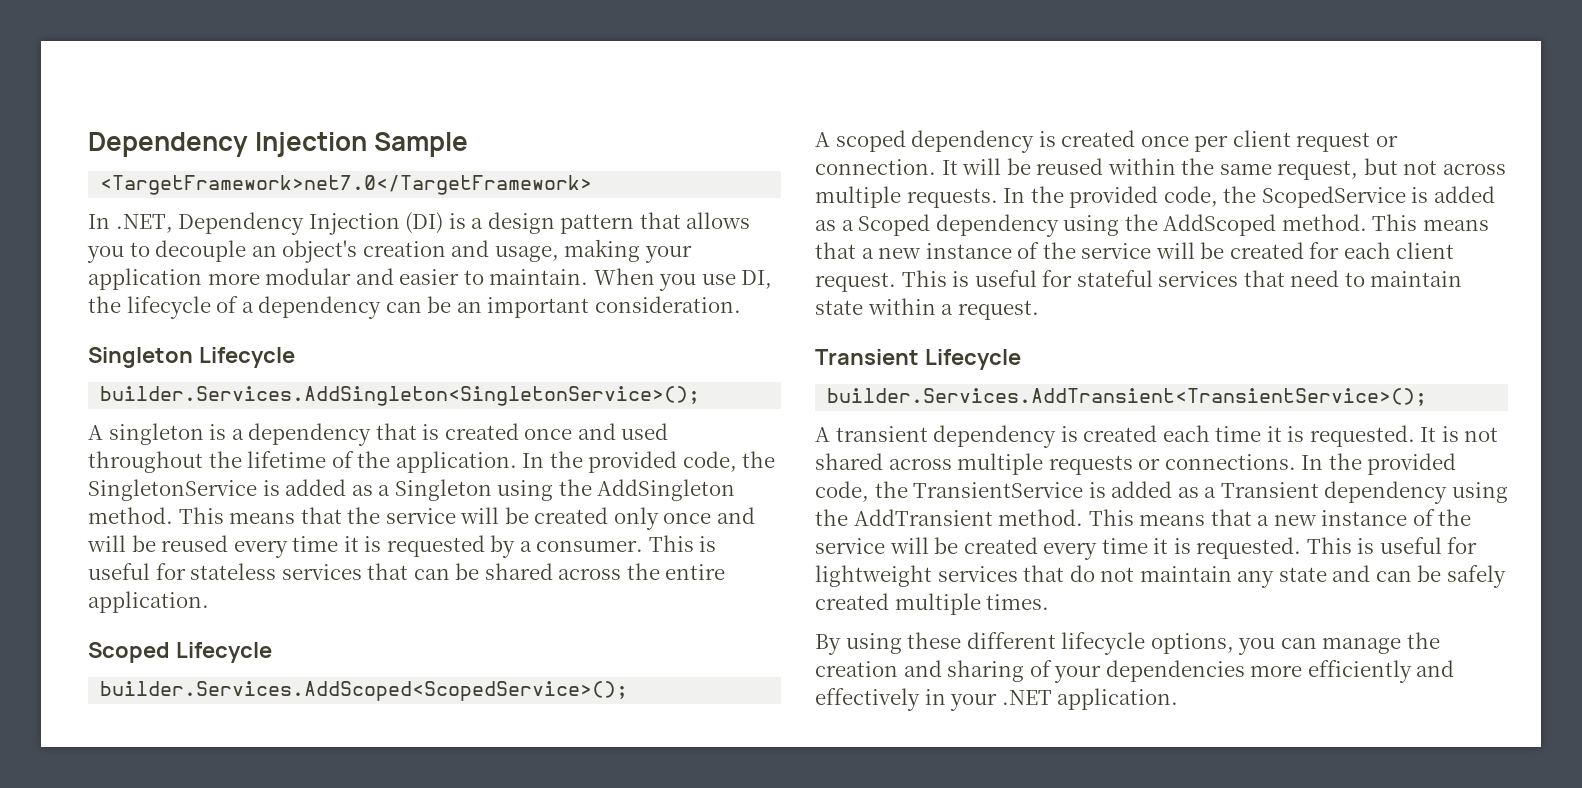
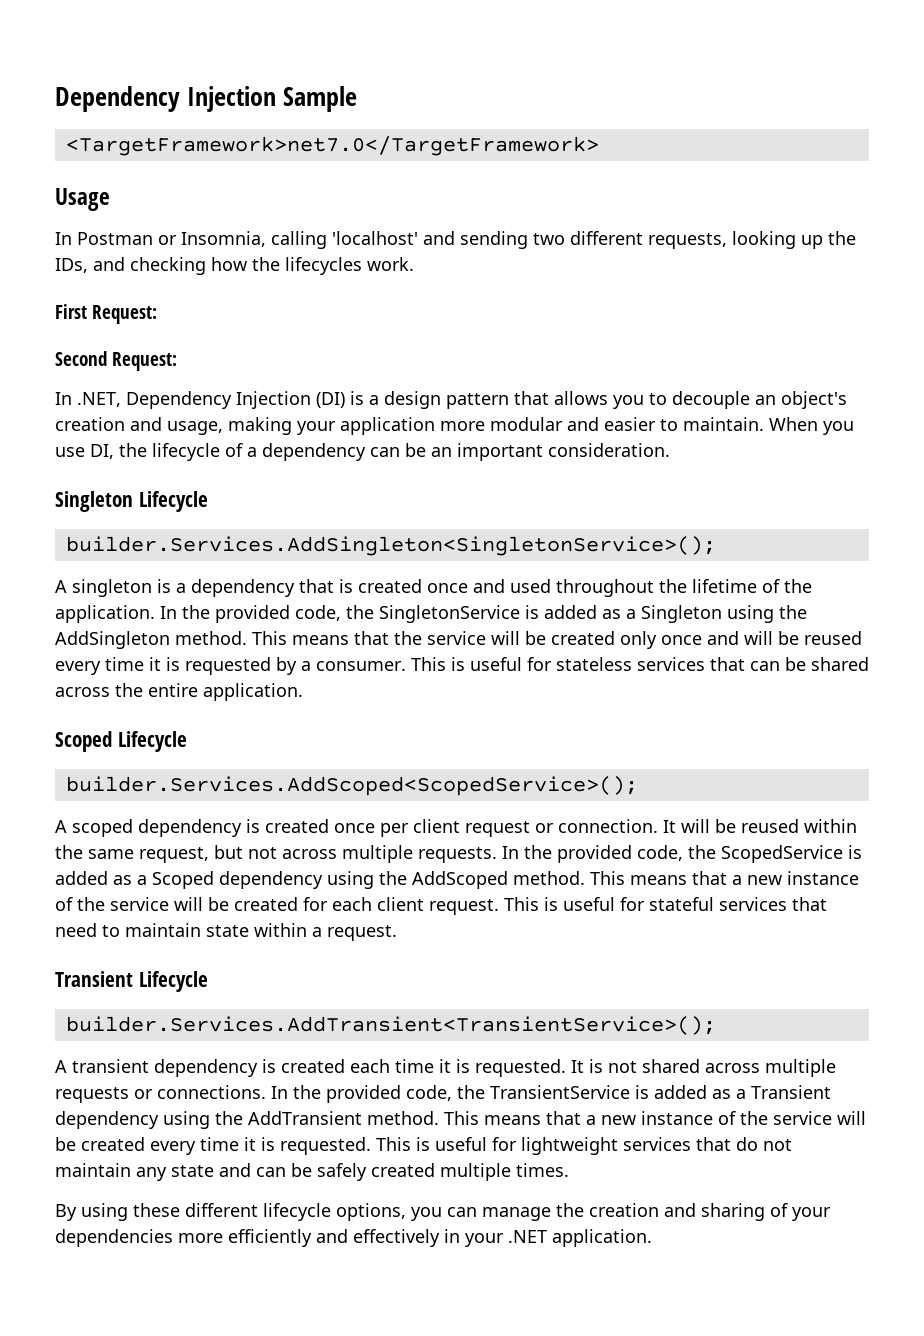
(593, 185) none -> [55,188,110,211] [55,231,856,249] [55,257,414,275] [55,304,157,324] [55,351,177,371] // Usage // In Postman or Insomnia, calling 'localhost' and sending two different requests, looking up the IDs, and checking how the lifecycles work. // First Request: // Second Request:

